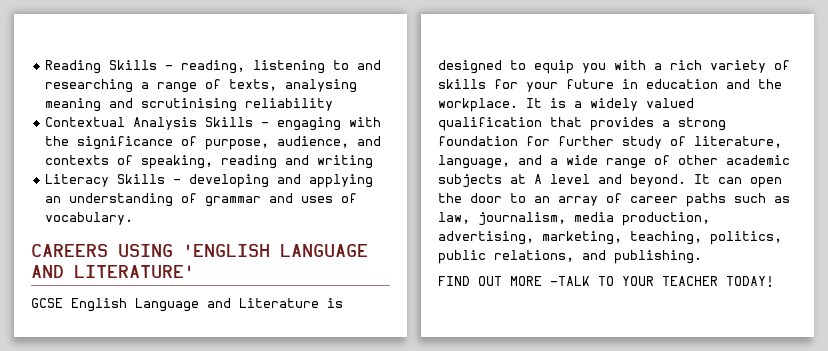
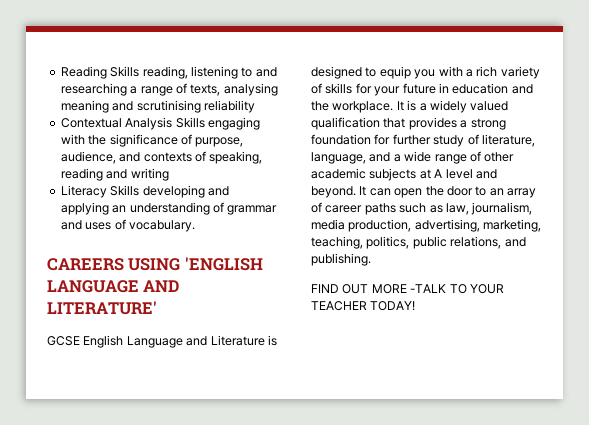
[165,65,174,70] - -> (140, 71) none
[261,122,270,127] - -> (205, 122) none
[173,179,182,184] - -> (140, 190) none

